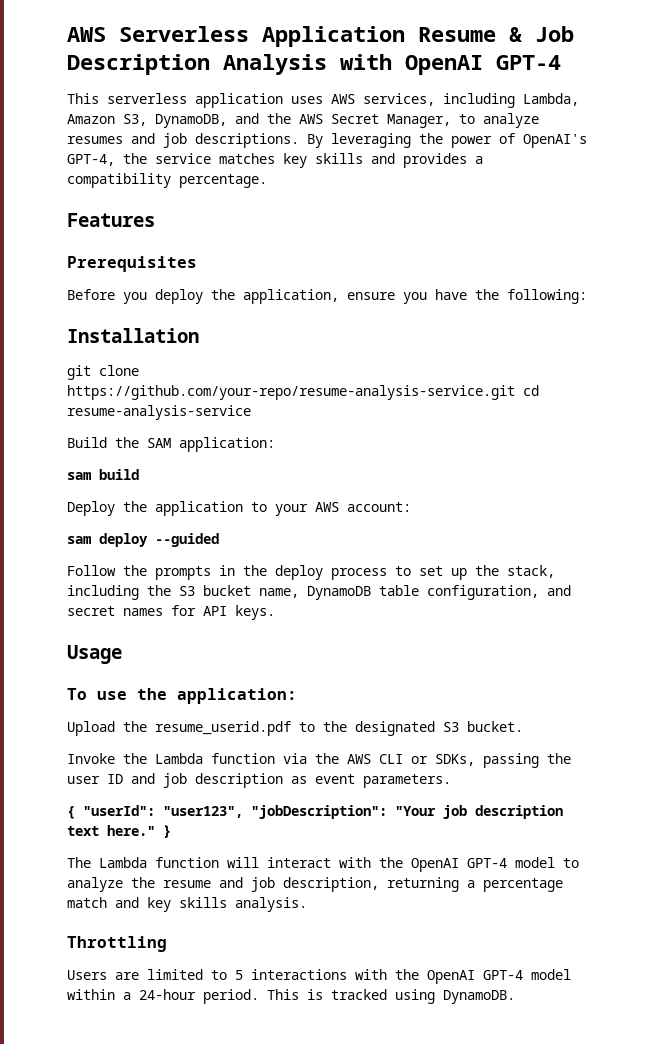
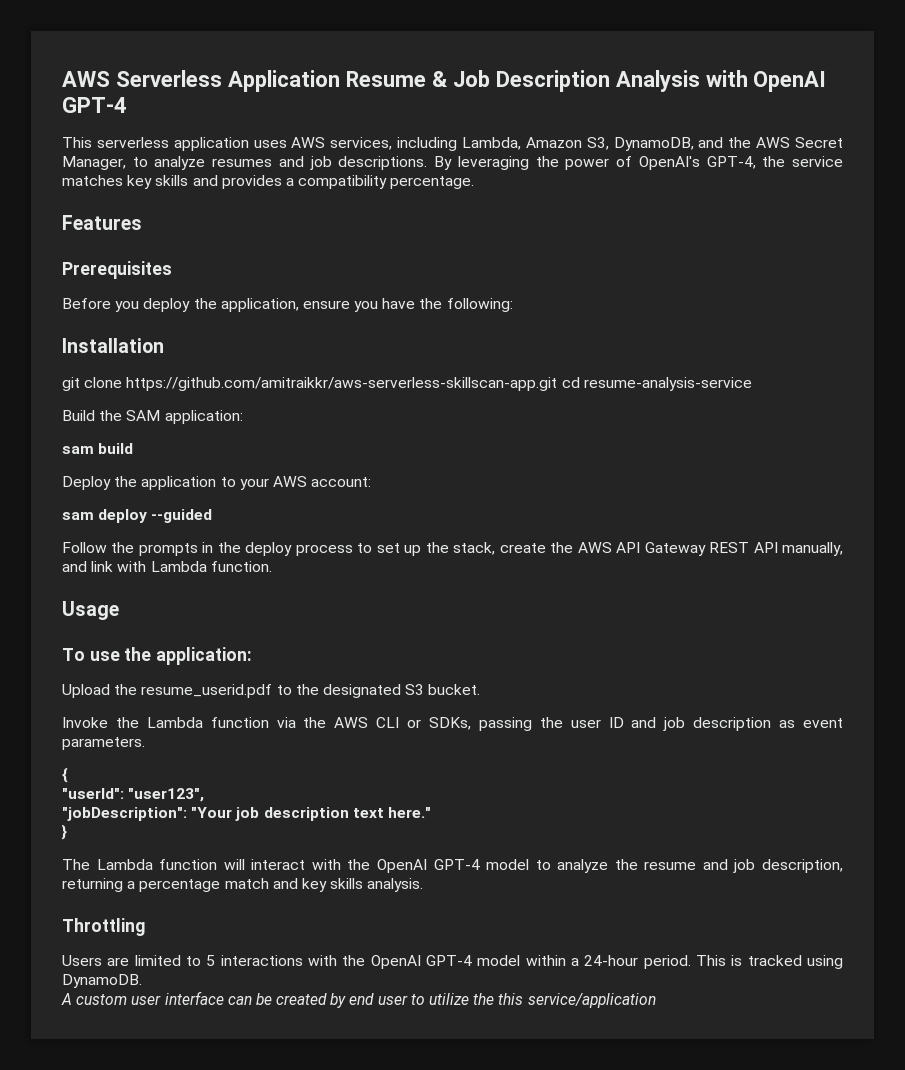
[67,385,515,400] https://github.com/your-repo/resume-analysis-service.git -> [126,377,558,391] https://github.com/amitraikkr/aws-serverless-skillscan-app.git
[67,585,571,600] [67,605,275,620] including the S3 bucket name, DynamoDB table configuration, and secret names for API keys. -> [499,542,844,556] [62,561,272,572] create the AWS API Gateway REST API manually, and link with Lambda function.
(75, 812) none -> (68, 775) //
(243, 812) none -> (205, 795) //
(155, 830) none -> (431, 812) //
(515, 997) none -> [61,991,656,1008] // A custom user interface can be created by end user to utilize the this service/application

